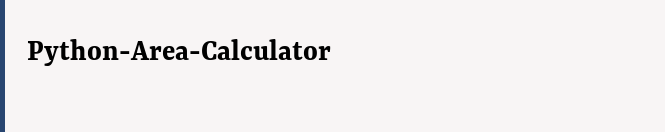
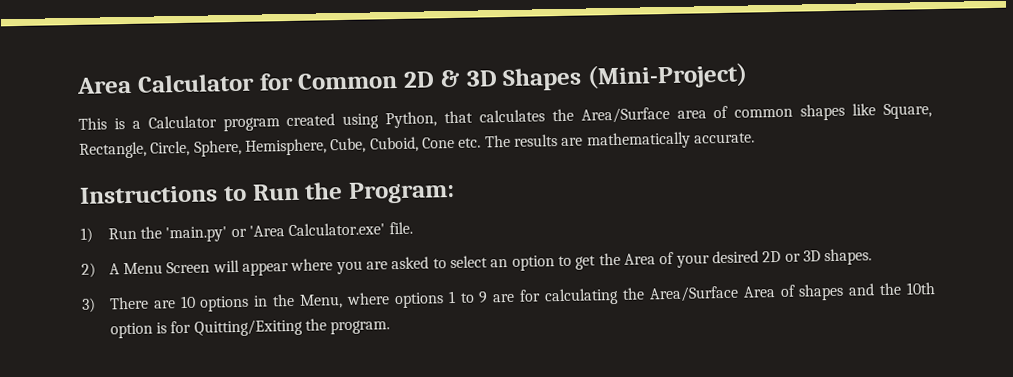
[27,39,331,66] Python-Area-Calculator -> [76,62,748,94] [78,103,932,132] [79,131,755,159] [79,180,455,204] [80,221,413,243] [81,248,873,278] [81,282,936,313] [109,318,391,339] Area Calculator for Common 2D & 3D Shapes (Mini-Project) // This is a Calculator program created using Python, that calculates the Area/Surface area of common shapes like Square, Rectangle, Circle, Sphere, Hemisphere, Cube, Cuboid, Cone etc. The results are mathematically accurate. // Instructions to Run the Program: // 1) Run the 'main.py' or 'Area Calculator.exe' file. // 2) A Menu Screen will appear where you are asked to select an option to get the Area of your desired 2D or 3D shapes. // 3) There are 10 options in the Menu, where options 1 to 9 are for calculating the Area/Surface Area of shapes and the 10th option is for Quitting/Exiting the program.

